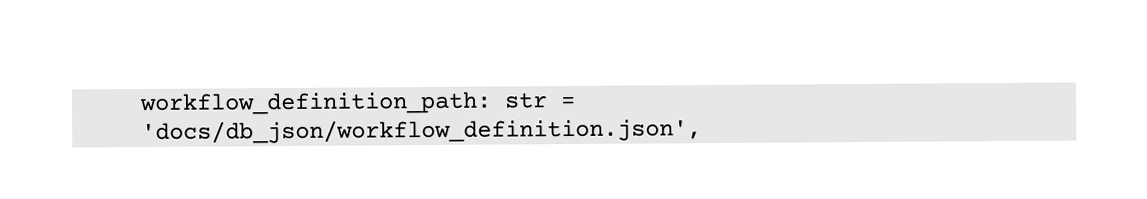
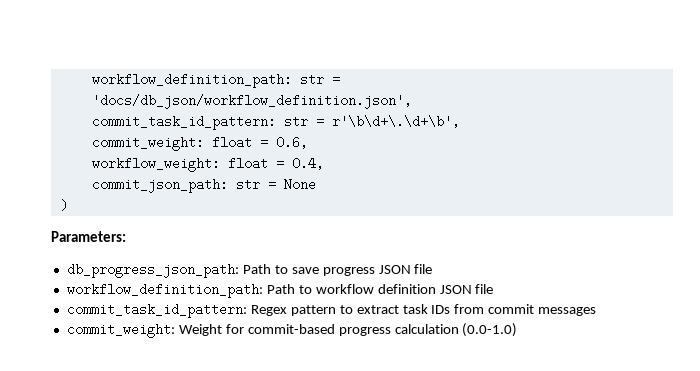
(702, 131) none -> [91,115,460,130] [91,136,308,151] [91,157,324,172] [91,178,316,193] [59,199,68,212] [51,231,126,242] [66,263,433,278] [66,283,494,298] [66,303,597,318] [66,323,518,338] // commit_task_id_pattern: str = r'\b\d+\.\d+\b', // commit_weight: float = 0.6, // workflow_weight: float = 0.4, // commit_json_path: str = None // ) // Parameters: // db_progress_json_path: Path to save progress JSON file // workflow_definition_path: Path to workflow definition JSON file // commit_task_id_pattern: Regex pattern to extract task IDs from commit messages // commit_weight: Weight for commit-based progress calculation (0.0-1.0)

